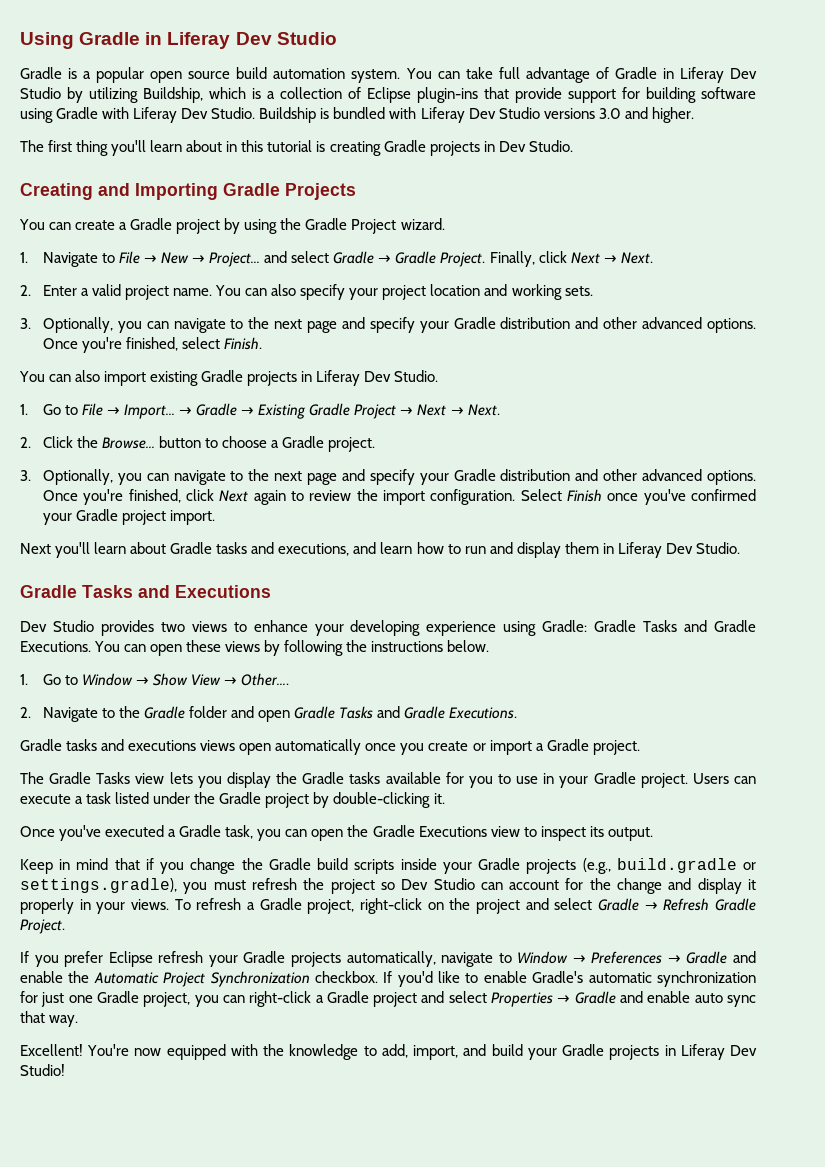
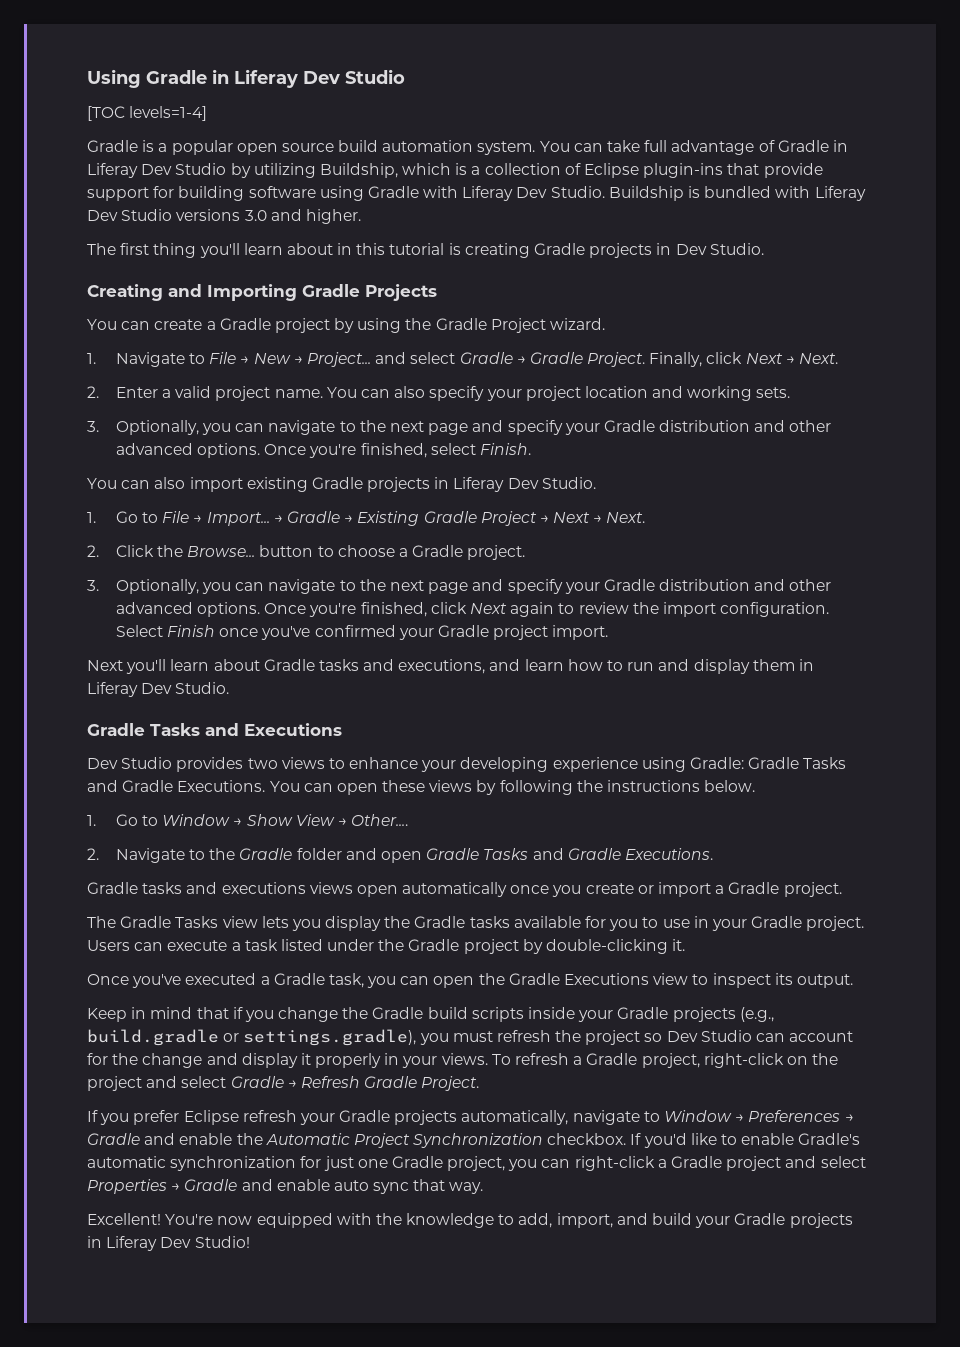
(337, 38) none -> [87,106,208,121] // [TOC levels=1-4]

